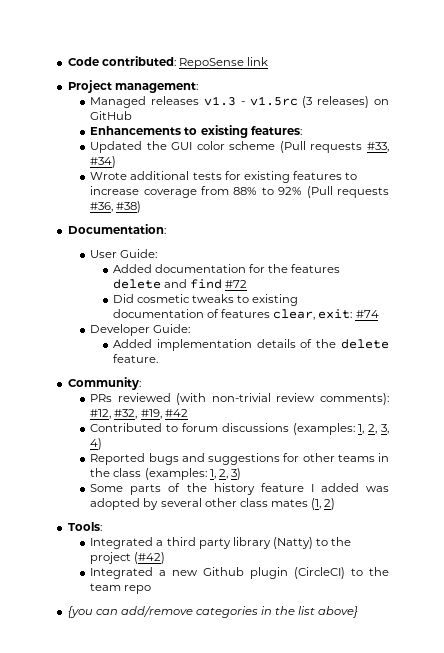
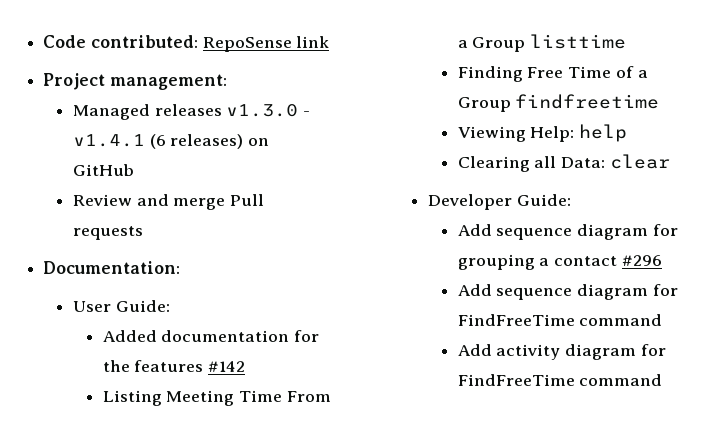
[203,96,313,108] v1.3 - v1.5rc (3 -> [226,104,311,117] [72,134,166,149] v1.3.0 - v1.4.1 (6
[90,125,302,138] [90,141,389,153] [90,156,117,168] [90,171,357,183] [90,186,389,198] [90,201,142,213] Enhancements to existing features: // Updated the GUI color scheme (Pull requests #33, #34) // Wrote additional tests for existing features to increase coverage from 88% to 92% (Pull requests #36, #38) -> [72,194,265,210] [72,226,143,240] Review and merge Pull requests
[112,279,248,289] [112,294,299,306] [112,309,379,320] [90,324,191,336] [112,339,389,351] [112,354,158,363] [67,377,141,390] [90,393,389,405] [90,409,188,419] [90,423,389,435] [90,438,103,450] [90,453,389,465] [90,468,241,480] [90,483,389,495] [90,498,336,510] [67,522,102,531] [90,537,352,549] [90,552,166,564] [90,567,389,579] [90,583,152,594] [67,606,359,618] delete and find #72 // Did cosmetic tweaks to existing documentation of features clear, exit: #74 // Developer Guide: // Added implementation details of the delete feature. // Community: // PRs reviewed (with non-trivial review comments): #12, #32, #19, #42 // Contributed to forum discussions (examples: 1, 2, 3, 4) // Reported bugs and suggestions for other teams in the class (examples: 1, 2, 3) // Some parts of the history feature I added was adopted by several other class mates (1, 2) // Tools: // Integrated a third party library (Natty) to the project (#42) // Integrated a new Github plugin (CircleCI) to the team repo // {you can add/remove categories in the list above} -> [208,361,246,372] [102,390,331,406] [457,34,627,52] [457,66,648,82] [457,94,660,112] [457,124,628,142] [457,154,670,172] [427,194,571,210] [457,224,678,240] [457,254,662,270] [457,284,678,300] [457,314,663,326] [457,344,666,360] [457,374,663,386] #142 // Listing Meeting Time From a Group listtime // Finding Free Time of a Group findfreetime // Viewing Help: help // Clearing all Data: clear // Developer Guide: // Add sequence diagram for grouping a contact #296 // Add sequence diagram for FindFreeTime command // Add activity diagram for FindFreeTime command

